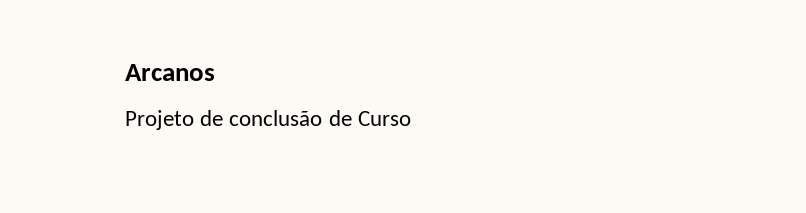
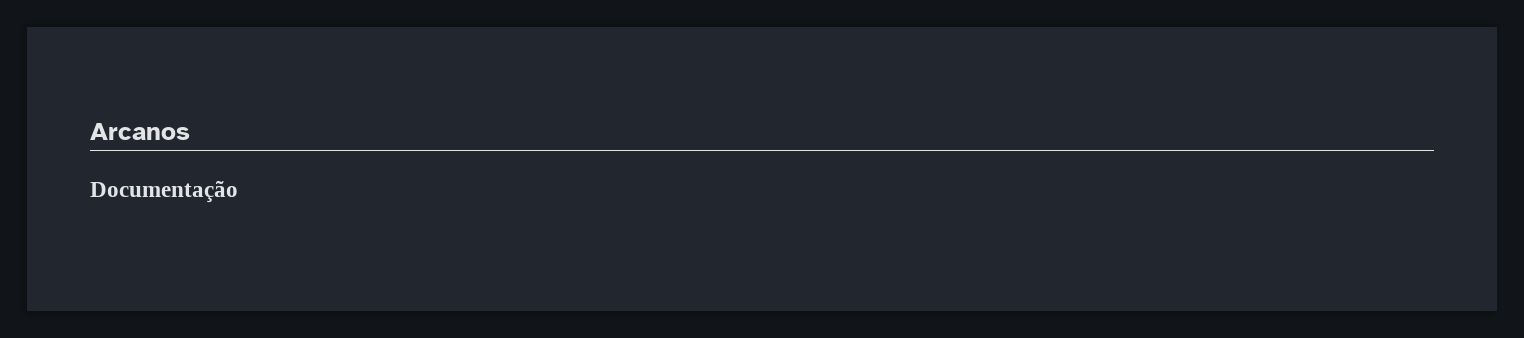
[125,110,411,130] Projeto de conclusão de Curso -> [90,181,238,203] Documentação

